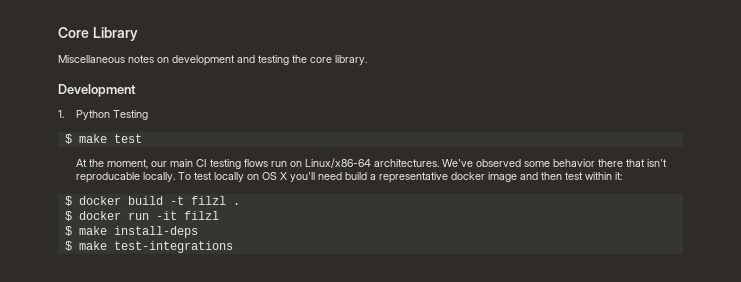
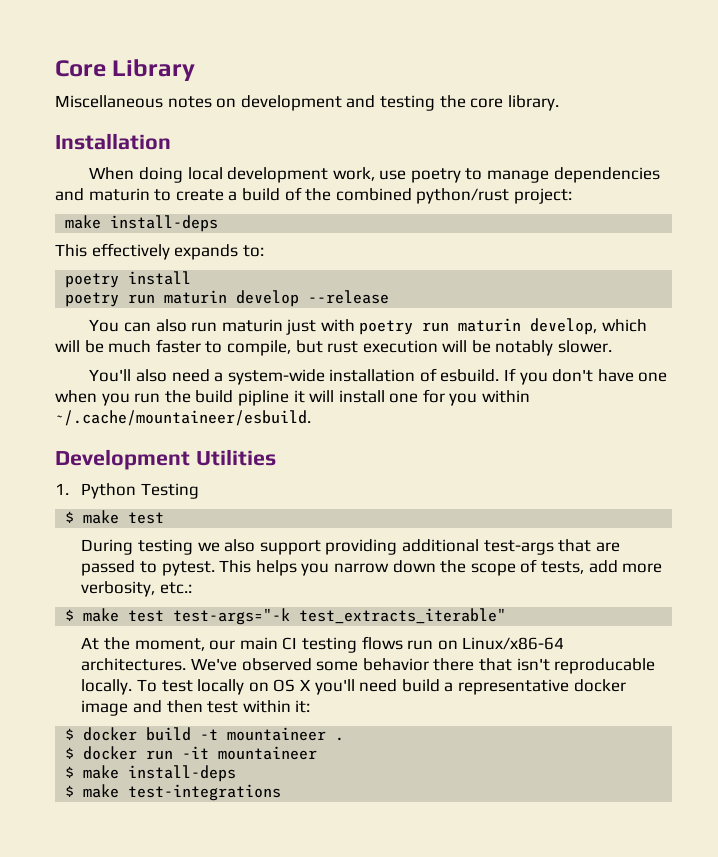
(367, 60) none -> [55,133,171,150] [89,167,660,183] [55,187,572,204] [65,215,219,232] [55,243,264,260] [65,271,192,288] [65,290,390,307] [89,318,648,335] [55,339,613,356] [89,368,668,385] [55,389,531,406] [55,410,311,426] // Installation // When doing local development work, use poetry to manage dependencies and maturin to create a build of the combined python/rust project: // make install-deps // This effectively expands to: // poetry install // poetry run maturin develop --release // You can also run maturin just with poetry run maturin develop, which will be much faster to compile, but rust execution will be notably slower. // You'll also need a system-wide installation of esbuild. If you don't have one when you run the build pipline it will install one for you within ~/.cache/mountaineer/esbuild.
(136, 90) none -> [195,449,276,466] Utilities
(142, 138) none -> [81,539,620,555] [81,559,663,576] [81,581,193,597] [65,608,507,625] // During testing we also support providing additional test-args that are passed to pytest. This helps you narrow down the scope of tests, add more verbosity, etc.: // $ make test test-args="-k test_extracts_iterable"
[190,196,226,205] filzl -> [227,727,327,741] mountaineer
[183,211,219,220] filzl -> [218,746,318,760] mountaineer

